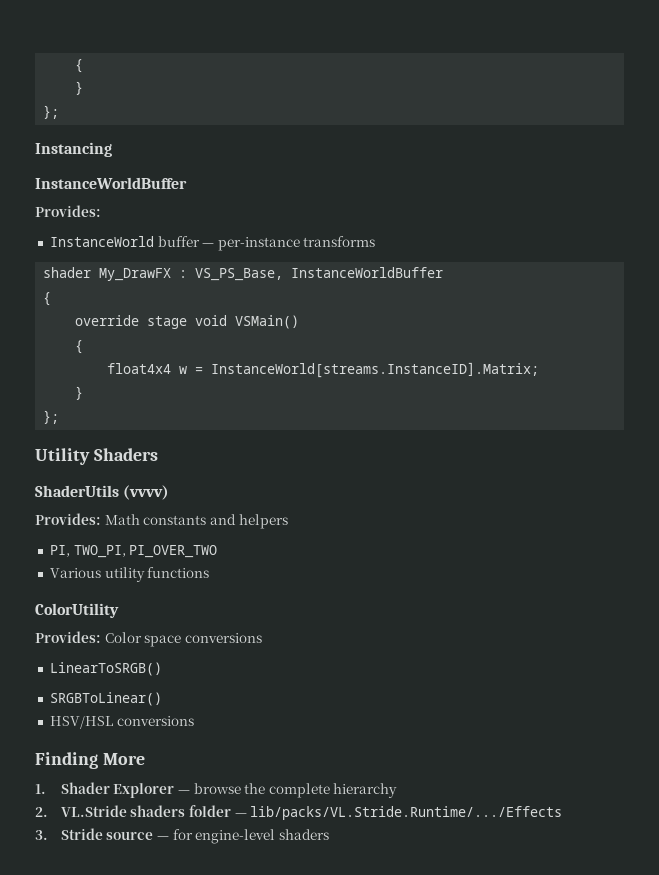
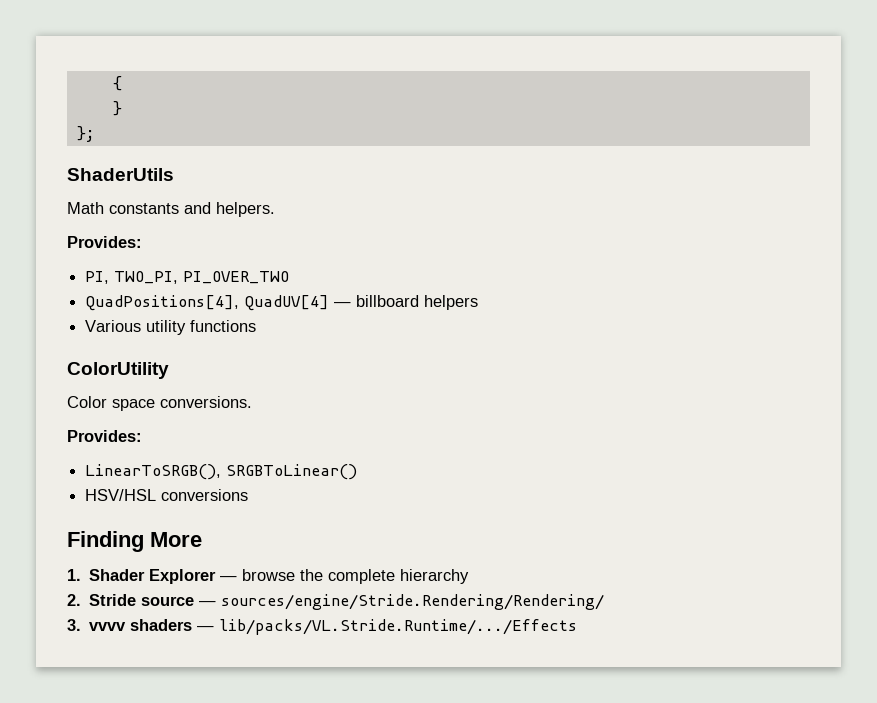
[35,142,112,157] [35,177,187,189] [35,205,101,217] [49,236,376,251] [43,267,444,281] [43,292,52,306] [75,315,300,329] [75,340,84,354] [107,362,540,378] [75,386,84,400] [43,410,60,424] [35,448,158,465] [35,485,170,500] [35,513,101,525] Instancing // InstanceWorldBuffer // Provides: // InstanceWorld buffer — per-instance transforms // shader My_DrawFX : VS_PS_Base, InstanceWorldBuffer // { // override stage void VSMain() // { // float4x4 w = InstanceWorld[streams.InstanceID].Matrix; // } // }; // Utility Shaders // ShaderUtils (vvvv) // Provides: -> [67,168,174,181] ShaderUtils //
[238,514,288,529] helpers -> [216,202,275,217] [67,236,142,248] helpers. // Provides:
(218, 551) none -> [85,295,479,311] // QuadPositions[4], QuadUV[4] — billboard helpers
[35,631,101,643] Provides: -> (169, 370) none
[184,633,262,643] [49,662,162,676] conversions // LinearToSRGB() // -> [160,396,252,408] [67,430,142,442] [85,464,222,480] conversions. // Provides: // LinearToSRGB(),
[60,805,563,820] [35,828,329,844] VL.Stride shaders folder — lib/packs/VL.Stride.Runtime/.../Effects // 3. Stride source — for engine-level shaders -> [89,594,605,610] [67,619,578,635] Stride source — sources/engine/Stride.Rendering/Rendering/ // 3. vvvv shaders — lib/packs/VL.Stride.Runtime/.../Effects

